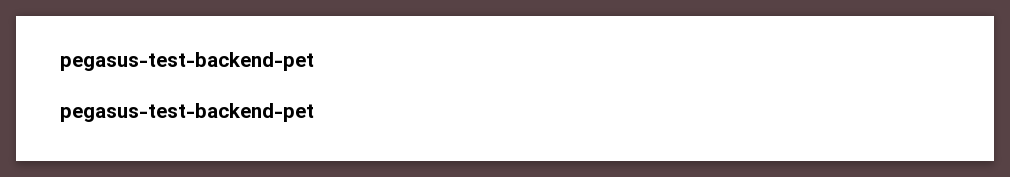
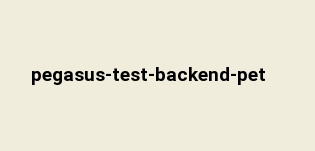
[60,52,314,71] [60,103,314,122] pegasus-test-backend-pet // pegasus-test-backend-pet -> [31,67,266,85] pegasus-test-backend-pet

